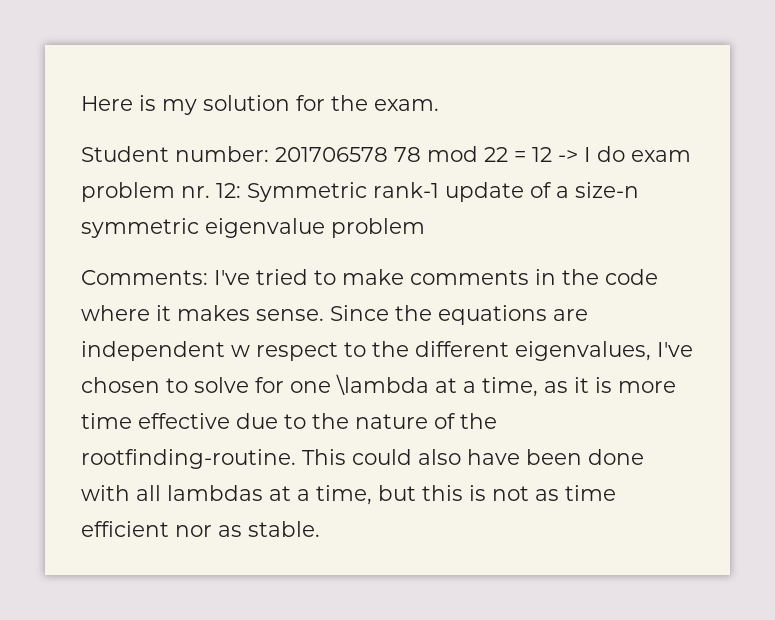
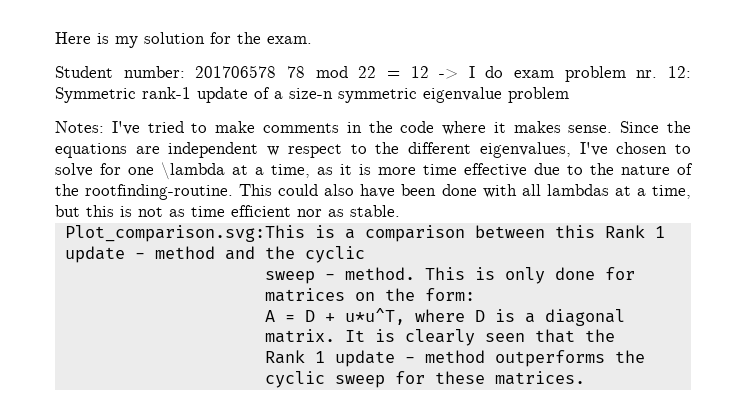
[81,270,208,285] Comments: -> [55,121,104,133] Notes:
(320, 529) none -> [64,225,665,242] [64,246,365,263] [264,267,635,284] [264,288,475,302] [264,308,625,326] [264,329,615,346] [264,350,645,367] [264,371,585,388] // Plot_comparison.svg:This is a comparison between this Rank 1 update - method and the cyclic // sweep - method. This is only done for matrices on the form: // A = D + u*u^T, where D is a diagonal matrix. It is clearly seen that the // Rank 1 update - method outperforms the cyclic sweep for these matrices.

